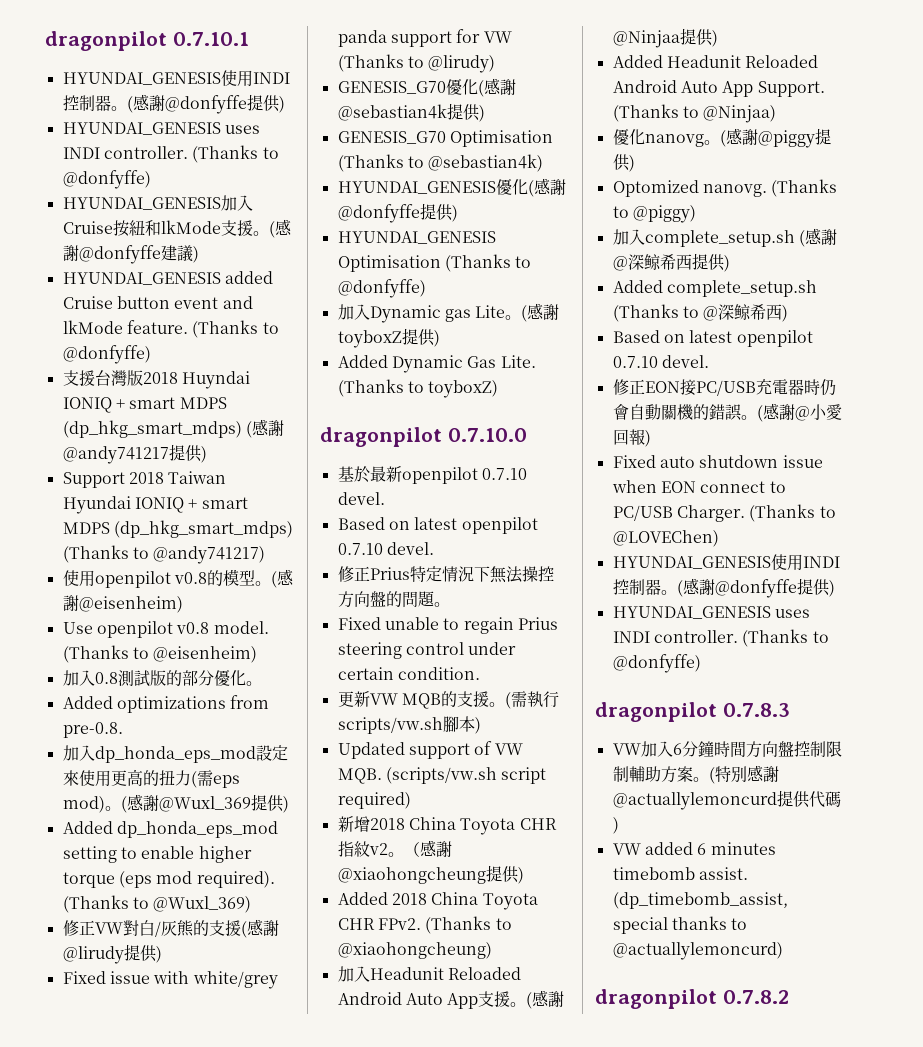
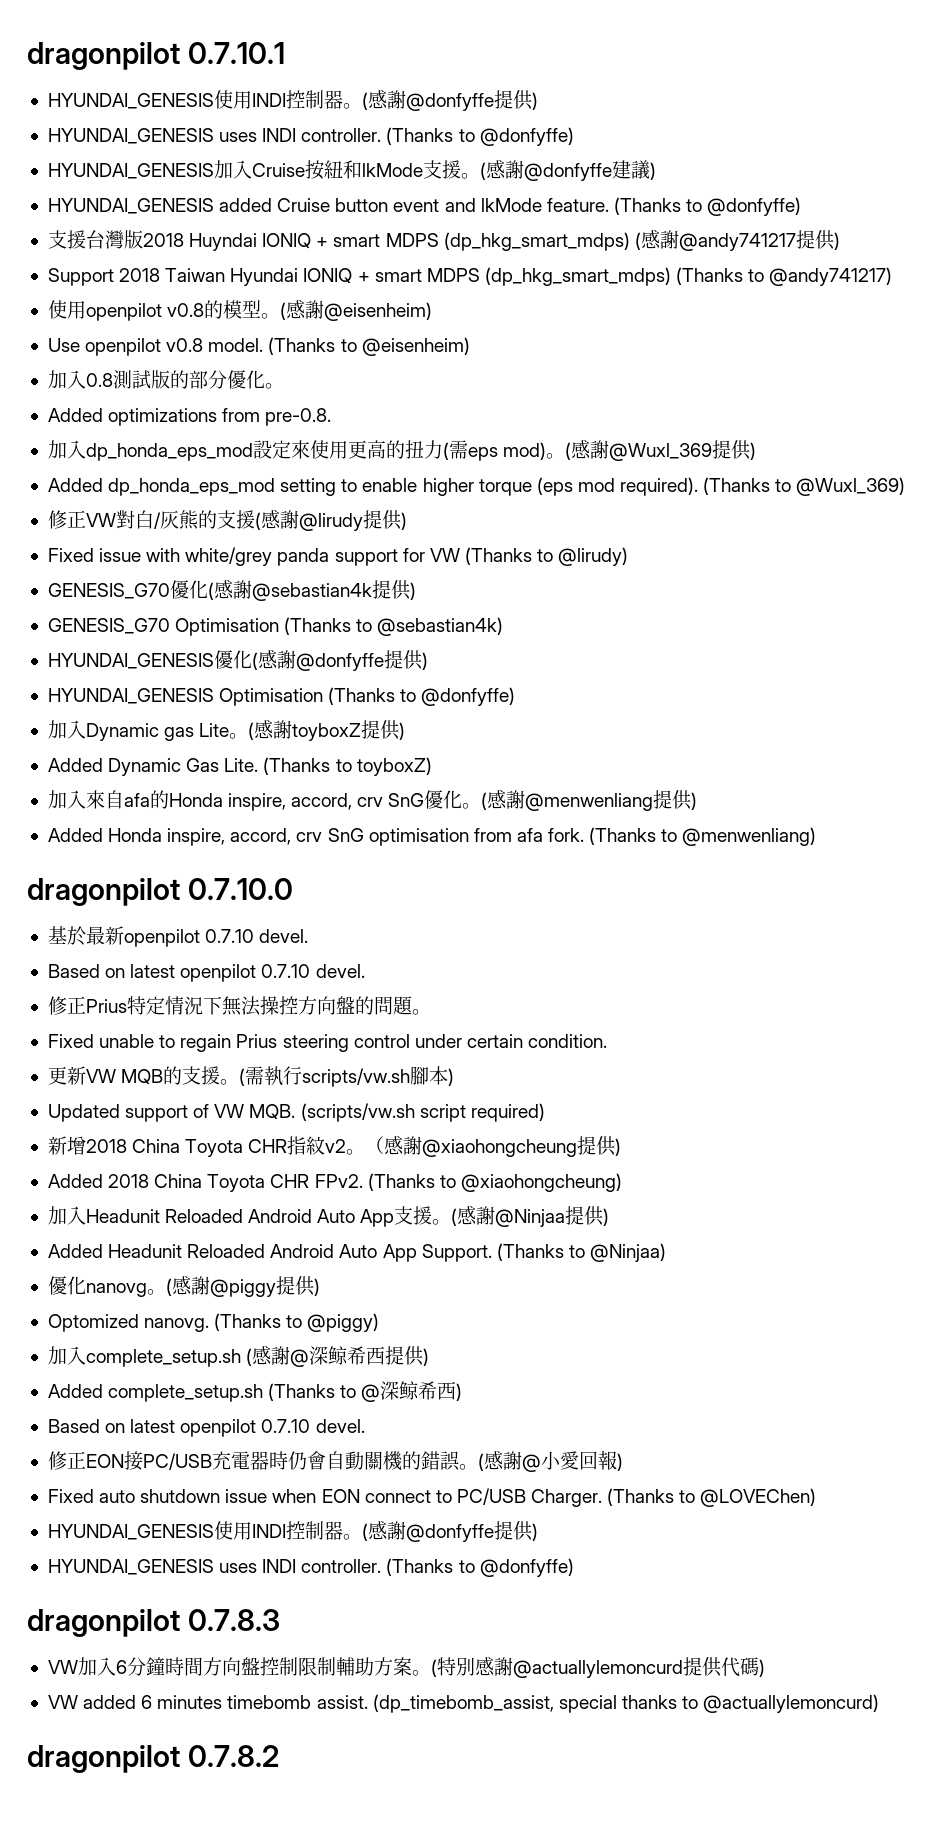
(499, 389) none -> [47,790,698,811] [47,827,817,846] // 加入來自afa的Honda inspire, accord, crv SnG優化。(感謝@menwenliang提供) // Added Honda inspire, accord, crv SnG optimisation from afa fork. (Thanks to @menwenliang)

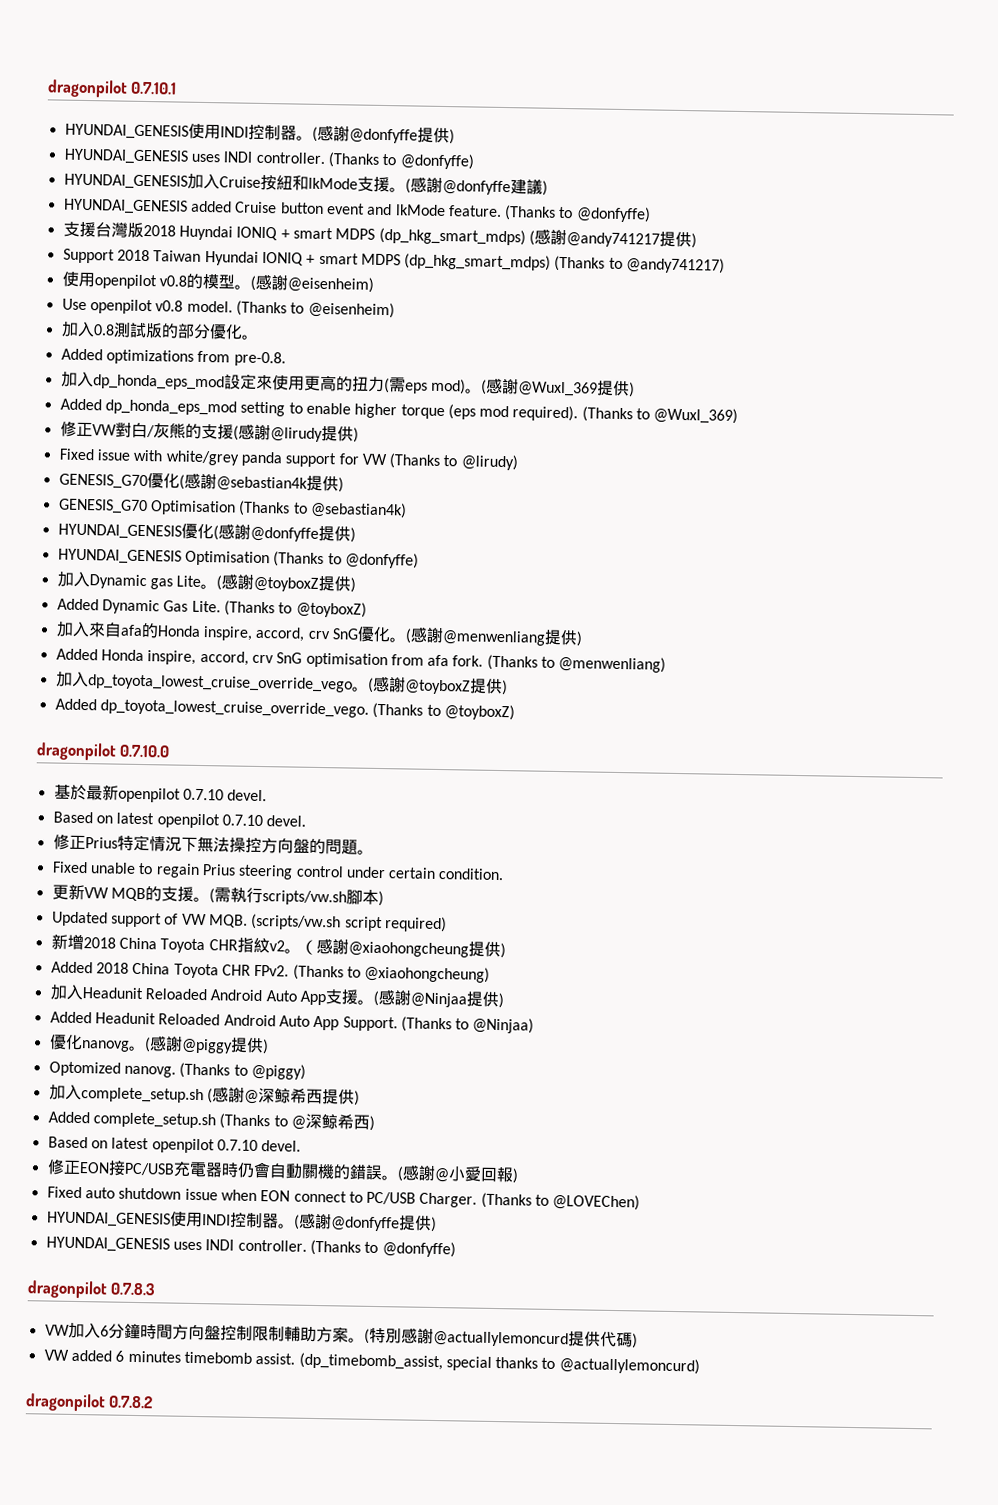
[292,723,362,741] toyboxZ -> [253,576,320,592] @toyboxZ
[356,757,432,776] toyboxZ) -> [295,601,367,618] @toyboxZ)
(817, 836) none -> [55,671,508,696] [54,698,515,721] // 加入dp_toyota_lowest_cruise_override_vego。(感謝@toyboxZ提供) // Added dp_toyota_lowest_cruise_override_vego. (Thanks to @toyboxZ)

